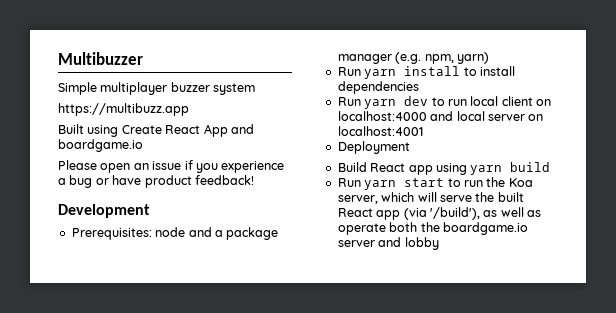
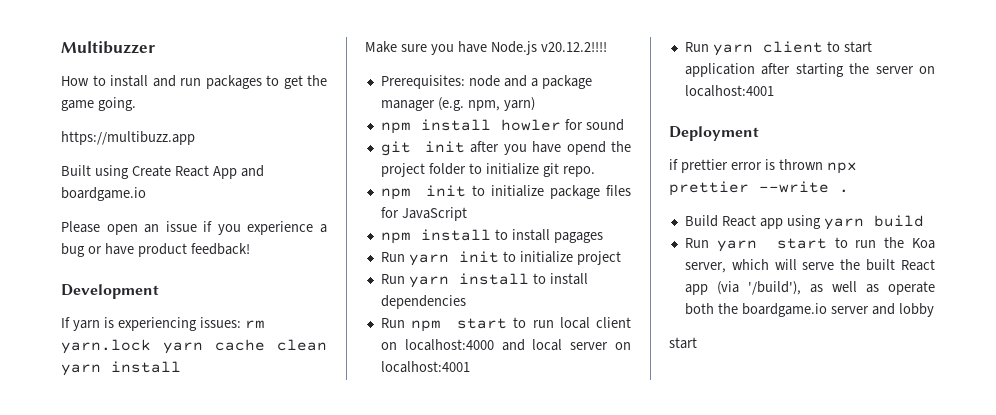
[58,82,256,95] Simple multiplayer buzzer system -> [61,75,327,89] [61,97,136,111] How to install and run packages to get the game going.
(150, 211) none -> [61,317,265,331] [61,339,327,354] [61,361,181,376] [365,41,607,55] // If yarn is experiencing issues: rm yarn.lock yarn cache clean yarn install // Make sure you have Node.js v20.12.2!!!!
(489, 58) none -> [380,119,624,134] [380,141,631,156] [380,163,595,177] [380,185,631,200] [380,207,467,221] [380,229,603,244] [380,251,621,266] // npm install howler for sound // git init after you have opend the project folder to initialize git repo. // npm init to initialize package files for JavaScript // npm install to install pagages // Run yarn init to initialize project
[364,96,429,109] yarn dev -> [411,318,508,332] npm start
[337,141,410,154] Deployment -> [684,41,872,56] [684,63,935,77] [684,85,774,97] [669,126,759,141] [669,159,857,174] [669,181,849,196] Run yarn client to start application after starting the server on localhost:4001 // Deployment // if prettier error is thrown npx prettier --write .
(439, 243) none -> [669,337,697,349] // start

